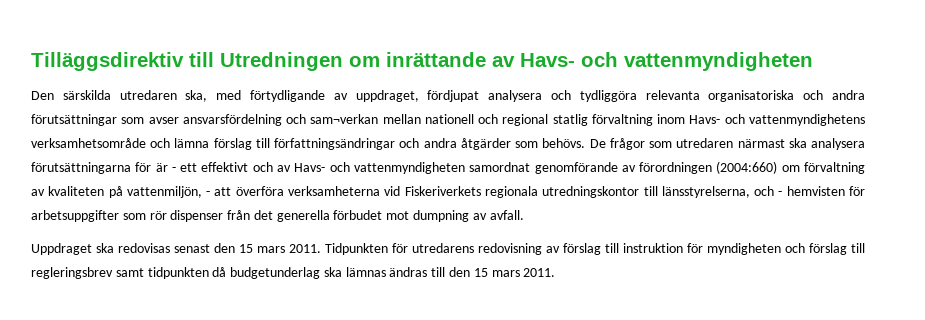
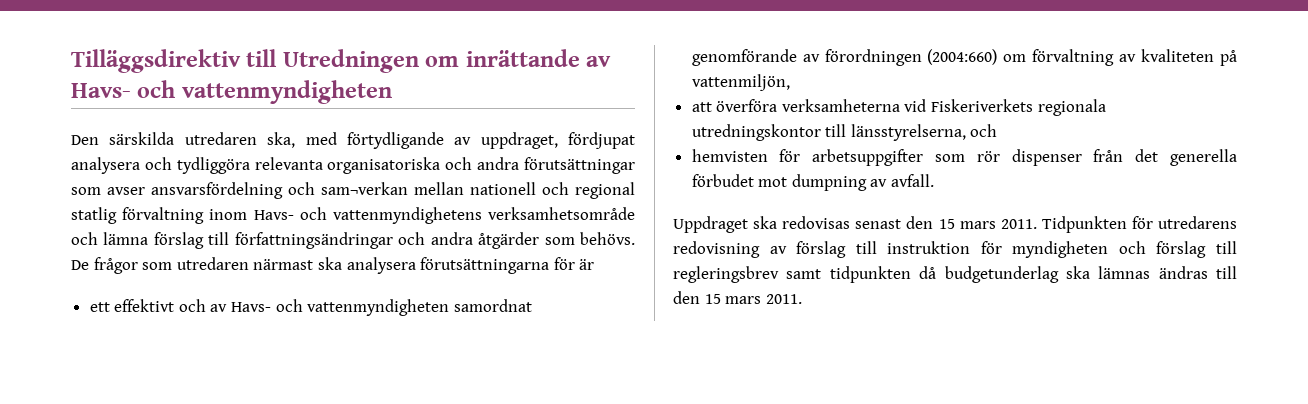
[171,167,176,172] - -> (595, 264) //
[206,191,211,196] - -> (790, 82) //
[778,191,783,196] - -> (998, 130) //

